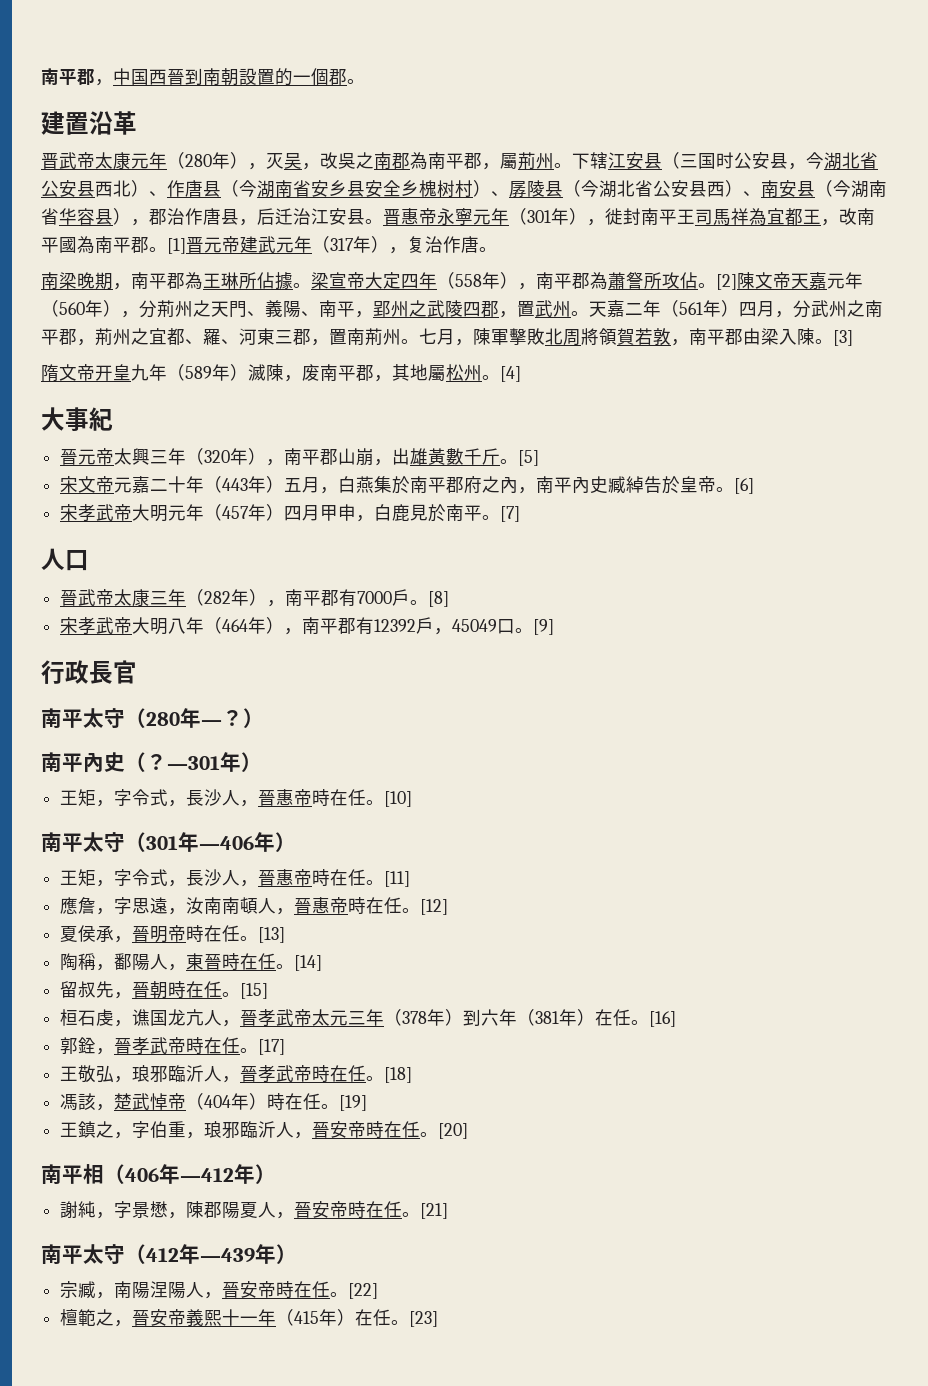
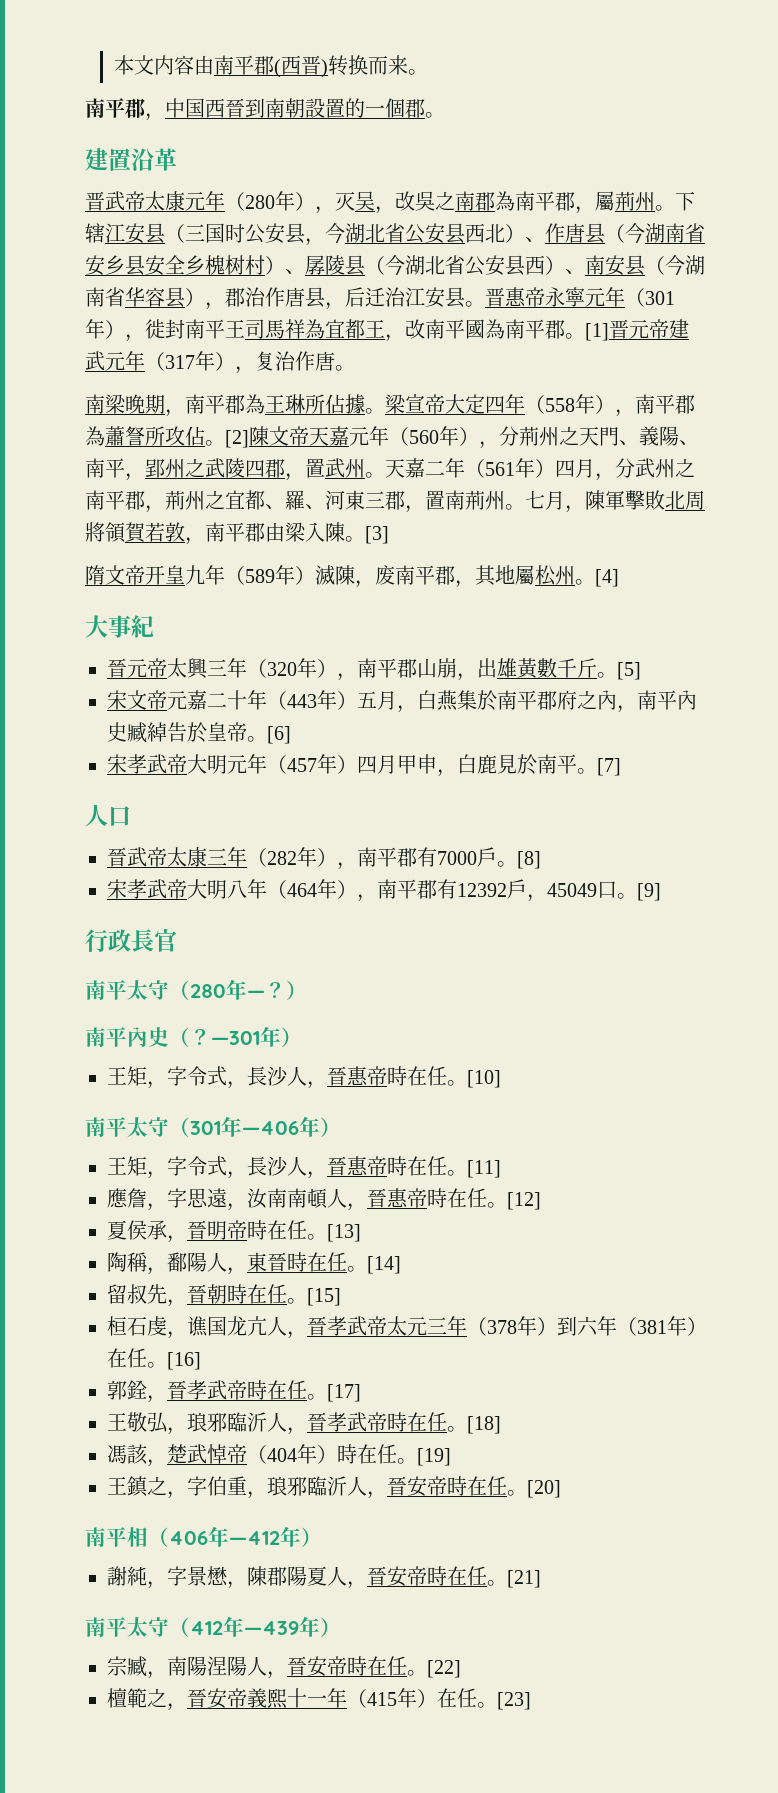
(41, 76) none -> [114,55,429,78] 本文内容由南平郡(西晋)转换而来。 //

